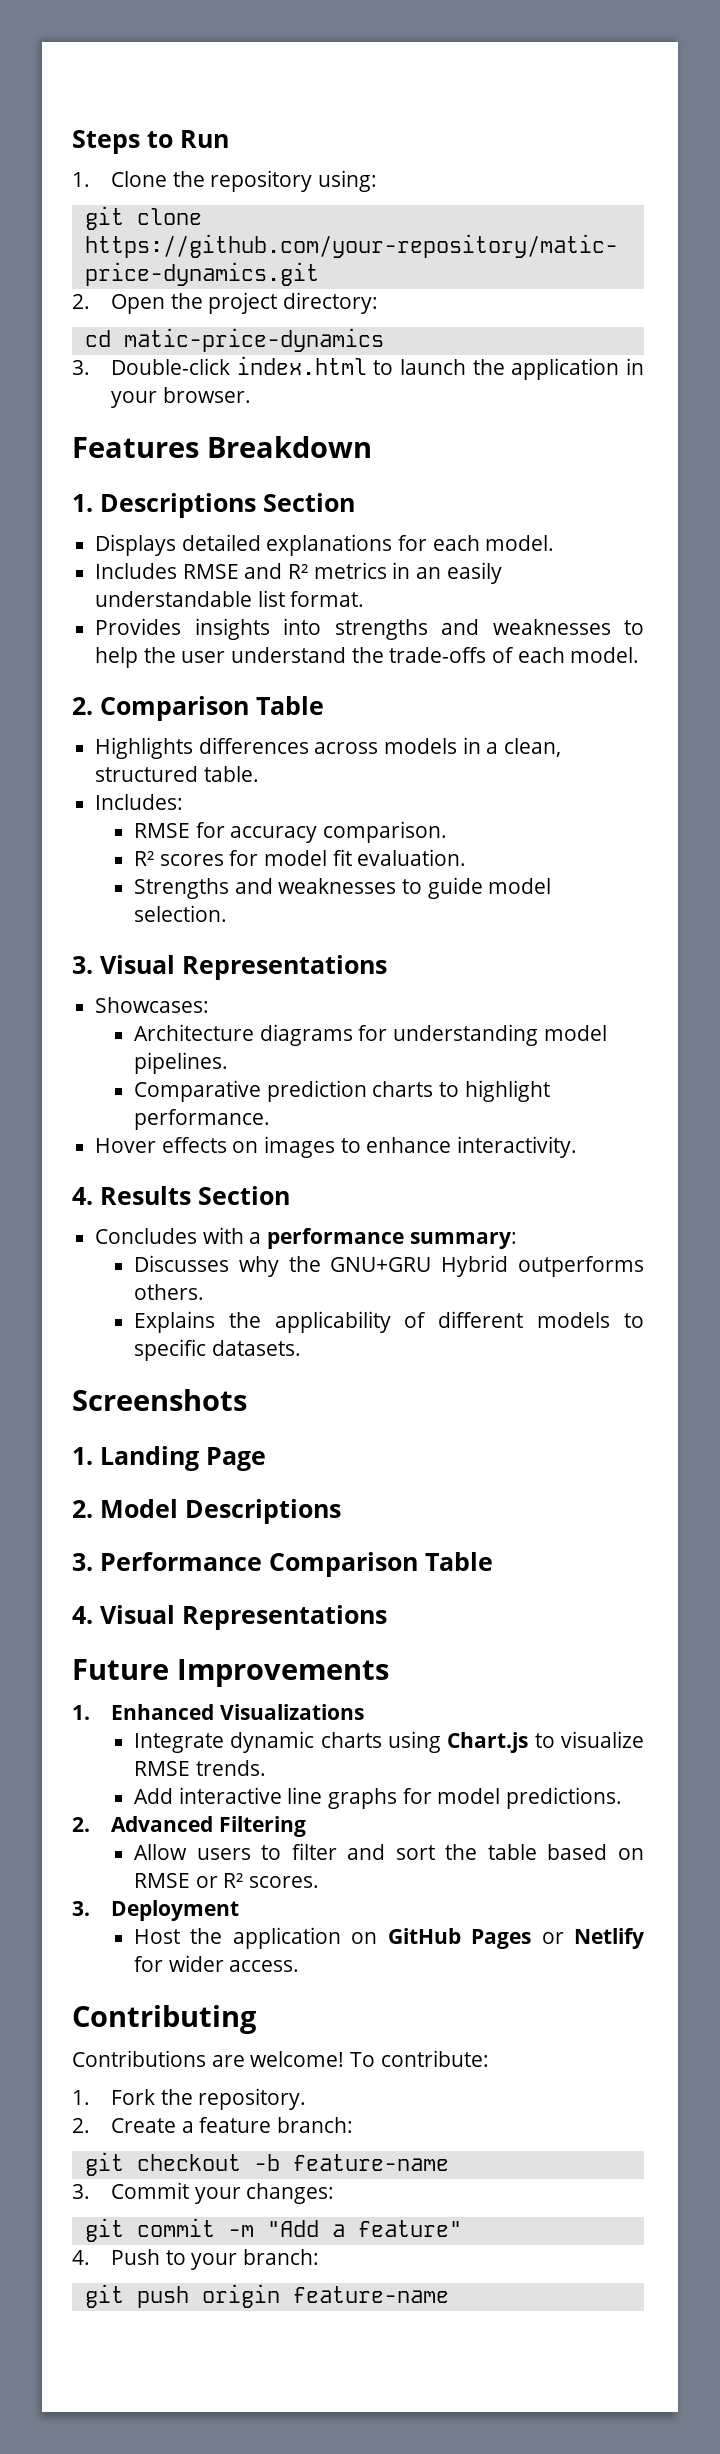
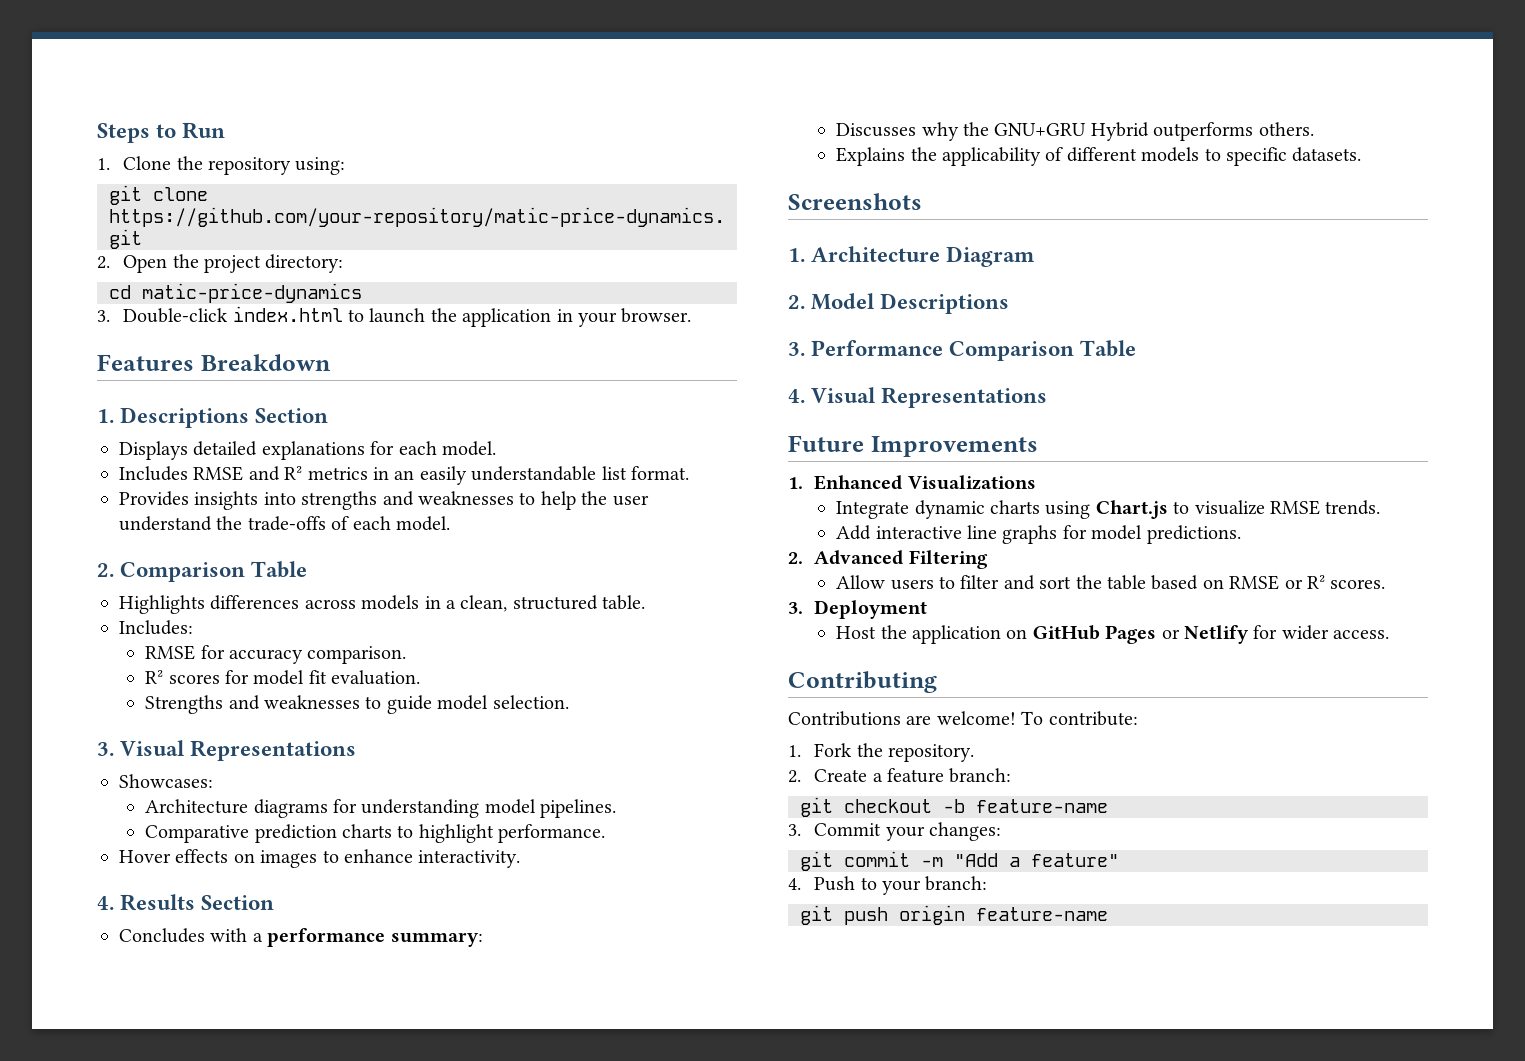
[100,1446,266,1471] Landing Page -> [811,246,1036,267] Architecture Diagram

